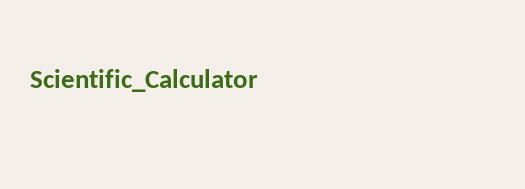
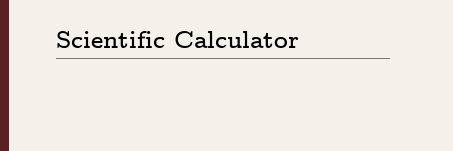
[30,69,258,92] Scientific_Calculator -> [56,31,299,48] Scientific Calculator

